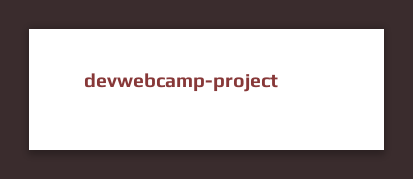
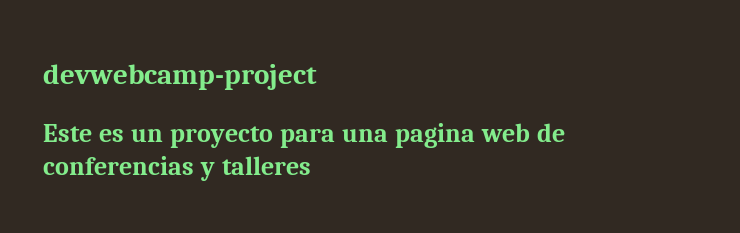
(278, 82) none -> [43,123,566,148] [43,156,312,181] // Este es un proyecto para una pagina web de conferencias y talleres

